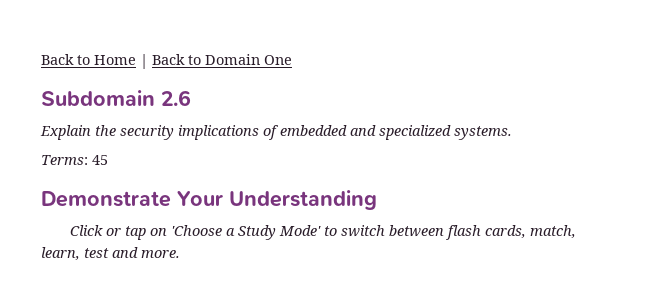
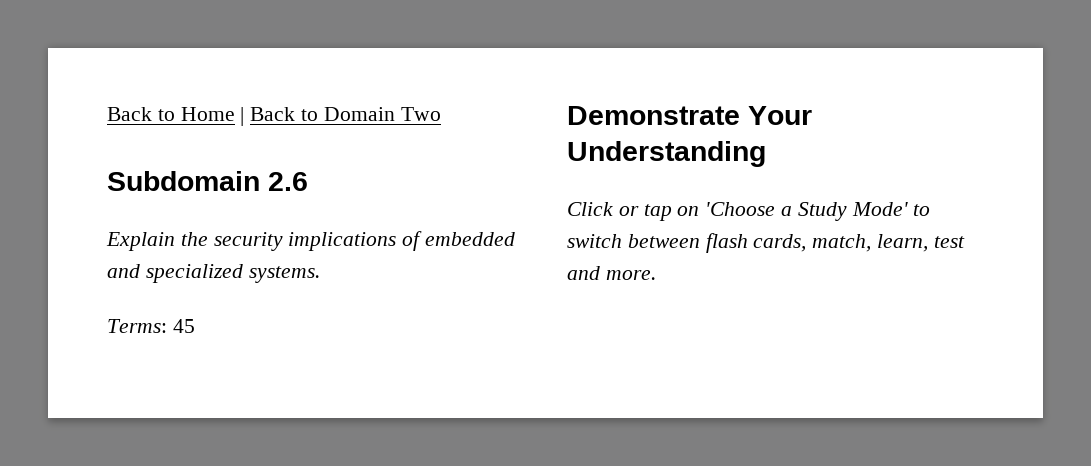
[264,55,292,65] One -> [400,107,441,121] Two

